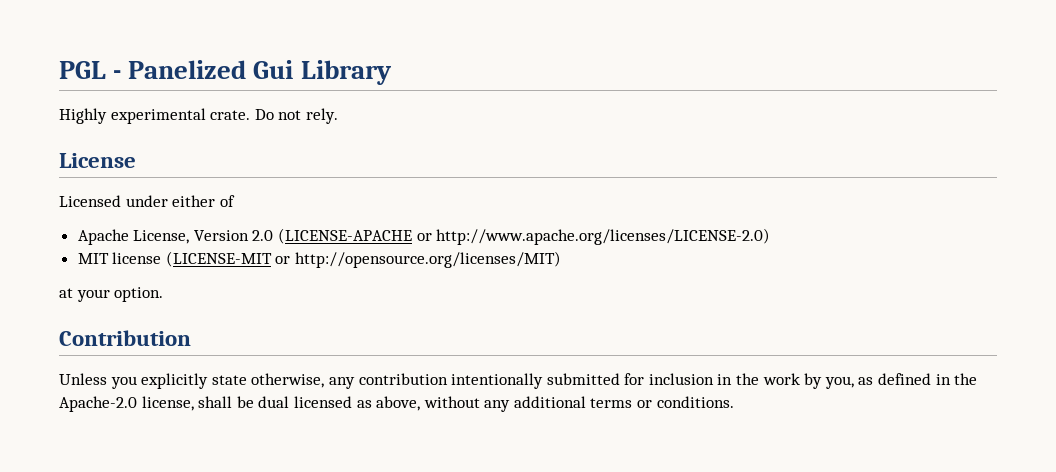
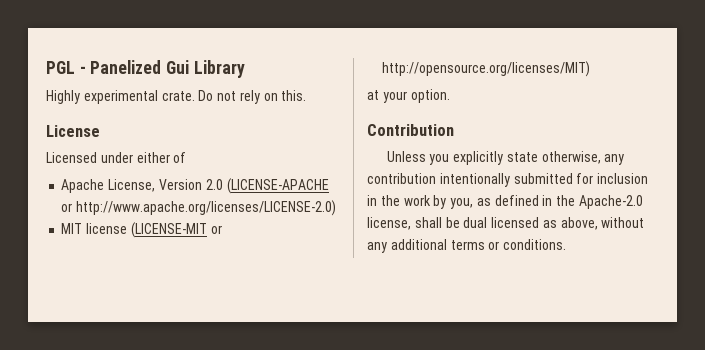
[305,108,338,124] rely. -> [239,90,307,104] rely on this.

